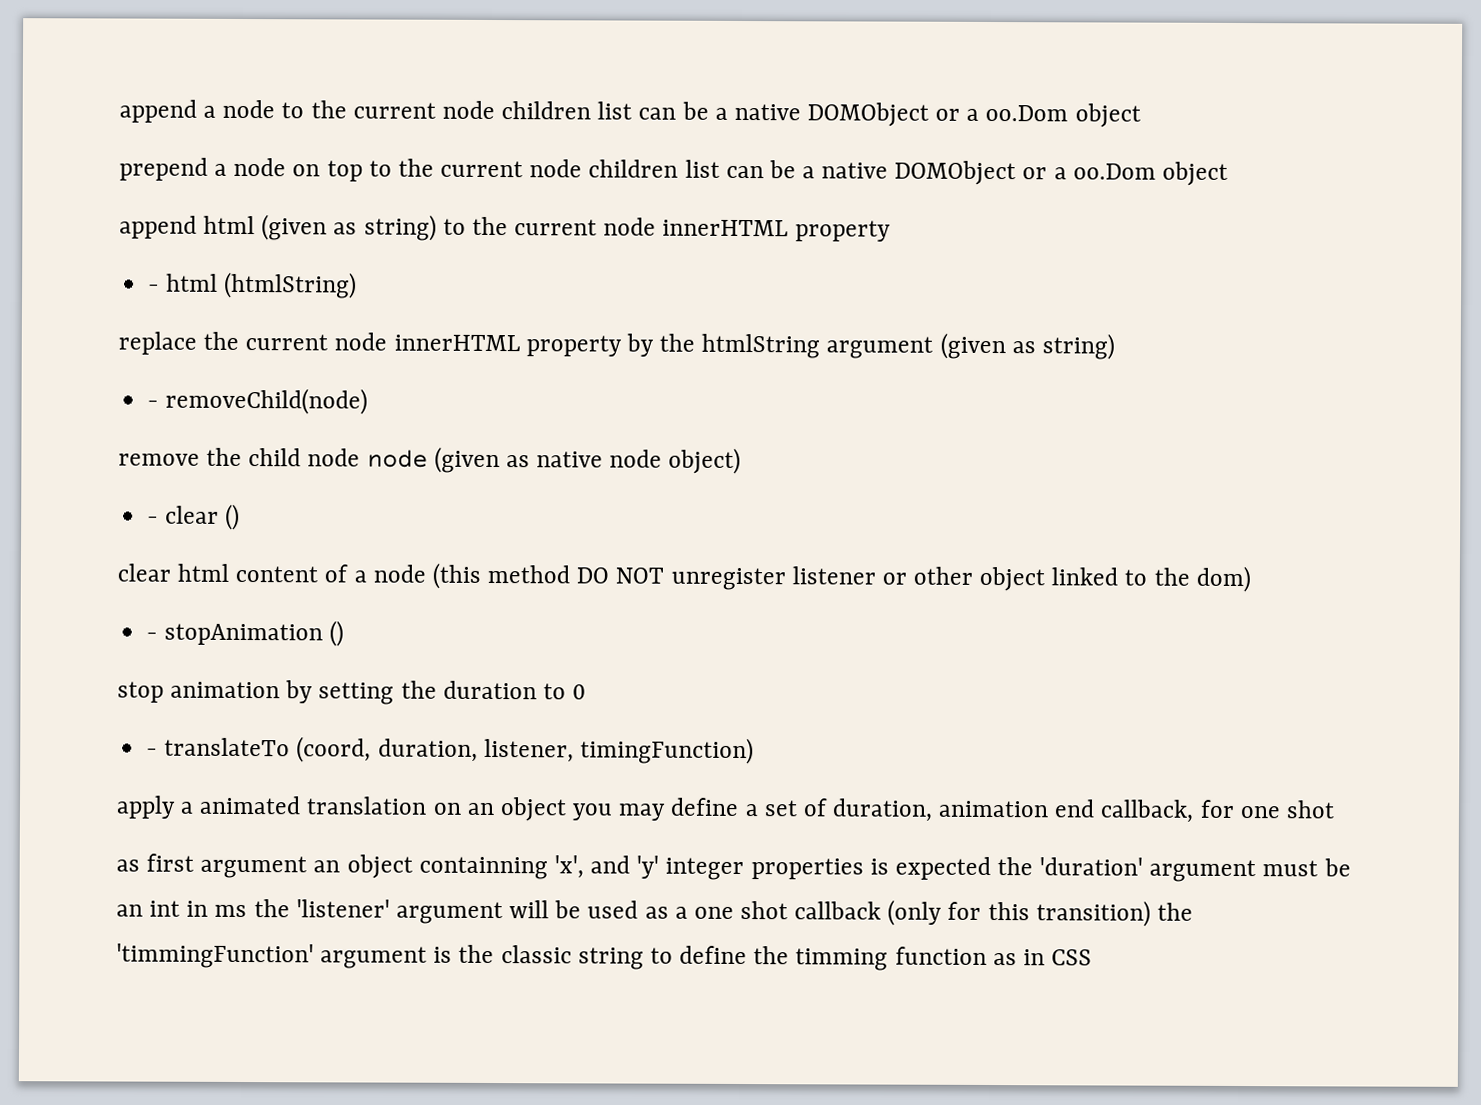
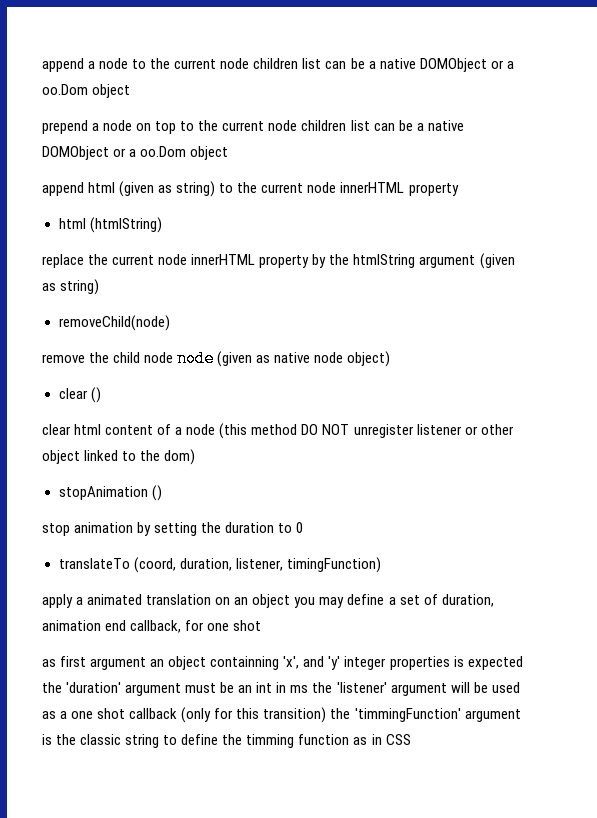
[148,284,161,292] - -> (459, 189) none
[147,400,160,408] - -> (100, 287) none
[147,516,160,524] - -> (391, 359) none
[146,632,159,640] - -> (196, 457) none
[146,748,159,756] - -> (304, 527) none

